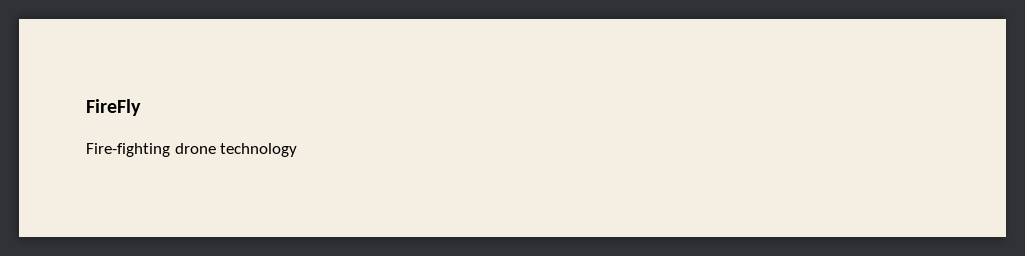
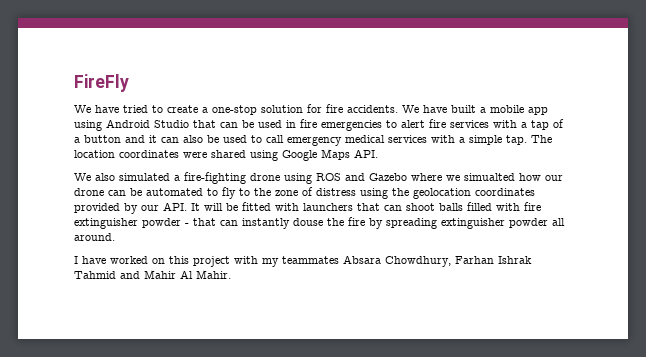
[86,143,298,157] Fire-fighting drone technology -> [74,104,548,115] [74,119,564,131] [74,135,552,146] [74,149,378,161] [74,172,563,184] [74,187,535,199] [74,202,541,214] [74,217,565,229] [74,233,115,241] [74,255,532,267] [74,270,231,279] We have tried to create a one-stop solution for fire accidents. We have built a mobile app using Android Studio that can be used in fire emergencies to alert fire services with a tap of a button and it can also be used to call emergency medical services with a simple tap. The location coordinates were shared using Google Maps API. // We also simulated a fire-fighting drone using ROS and Gazebo where we simualted how our drone can be automated to fly to the zone of distress using the geolocation coordinates provided by our API. It will be fitted with launchers that can shoot balls filled with fire extinguisher powder - that can instantly douse the fire by spreading extinguisher powder all around. // I have worked on this project with my teammates Absara Chowdhury, Farhan Ishrak Tahmid and Mahir Al Mahir.

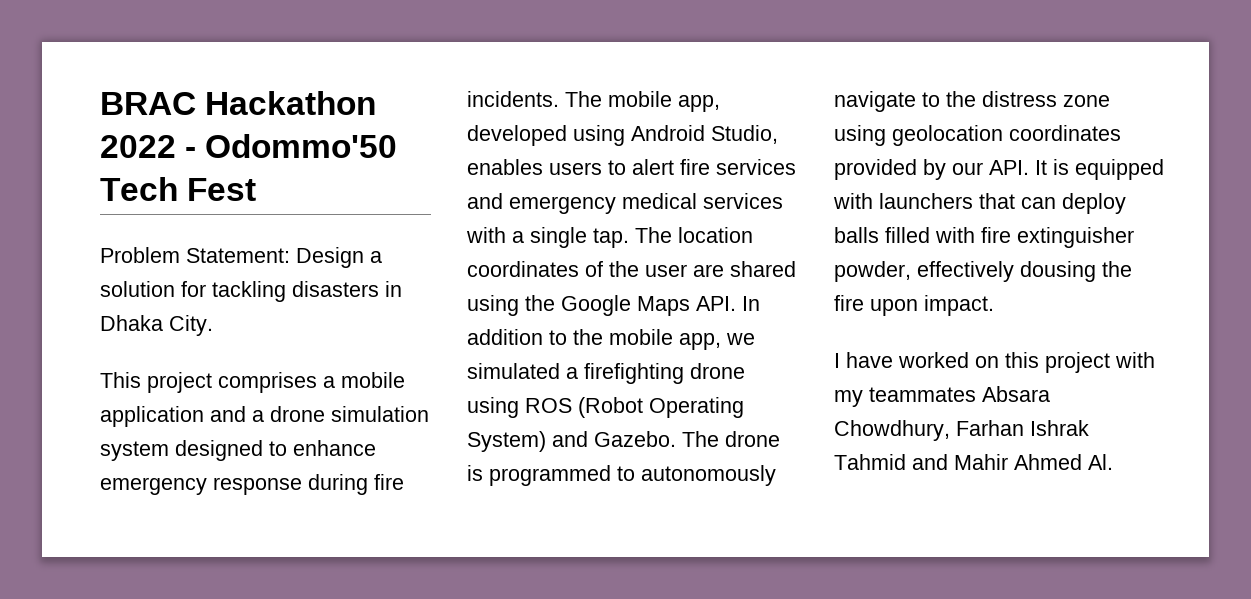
[74,74,129,92] [74,104,548,115] [74,119,564,131] [74,135,284,143] FireFly // We have tried to create a one-stop solution for fire accidents. We have built a mobile app using Android Studio that can be used in fire emergencies to alert fire services with a tap of a button and it can also be used to call -> [100,91,377,115] [100,134,398,158] [100,177,257,201] [100,247,382,268] [100,281,402,302] [100,315,213,336] [100,372,405,393] [100,406,429,427] [100,440,376,461] [100,474,404,495] [467,91,720,112] [467,125,778,146] [467,159,796,175] [467,193,503,209] BRAC Hackathon 2022 - Odommo'50 Tech Fest // Problem Statement: Design a solution for tackling disasters in Dhaka City. // This project comprises a mobile application and a drone simulation system designed to enhance emergency response during fire incidents. The mobile app, developed using Android Studio, enables users to alert fire services and
[469,135,502,145] simple -> [530,227,587,248] single
[183,152,207,158] were -> [585,261,724,277] of the user are
(278, 155) none -> [525,295,555,311] the
[74,173,115,181] // We also -> [742,296,760,311] [467,329,755,350] In addition to the mobile app, we
[184,172,246,184] fire-fighting -> [584,363,684,384] firefighting
[345,173,563,181] [74,187,409,199] and Gazebo where we simualted how our drone can be automated to fly to the zone of distress using the -> [578,397,744,418] [467,431,780,452] [467,465,776,486] [834,91,1110,112] [834,125,886,146] (Robot Operating System) and Gazebo. The drone is programmed to autonomously navigate to the distress zone using
[204,202,271,211] will be fitted -> [1053,159,1164,180] is equipped
[406,203,435,211] shoot -> [1062,193,1126,214] deploy
[142,217,565,229] [74,233,115,241] powder - that can instantly douse the fire by spreading extinguisher powder all around. -> [834,261,1132,282] [834,295,994,316] powder, effectively dousing the fire upon impact.
[180,270,231,279] Al Mahir. -> [1014,454,1113,470] Ahmed Al.

